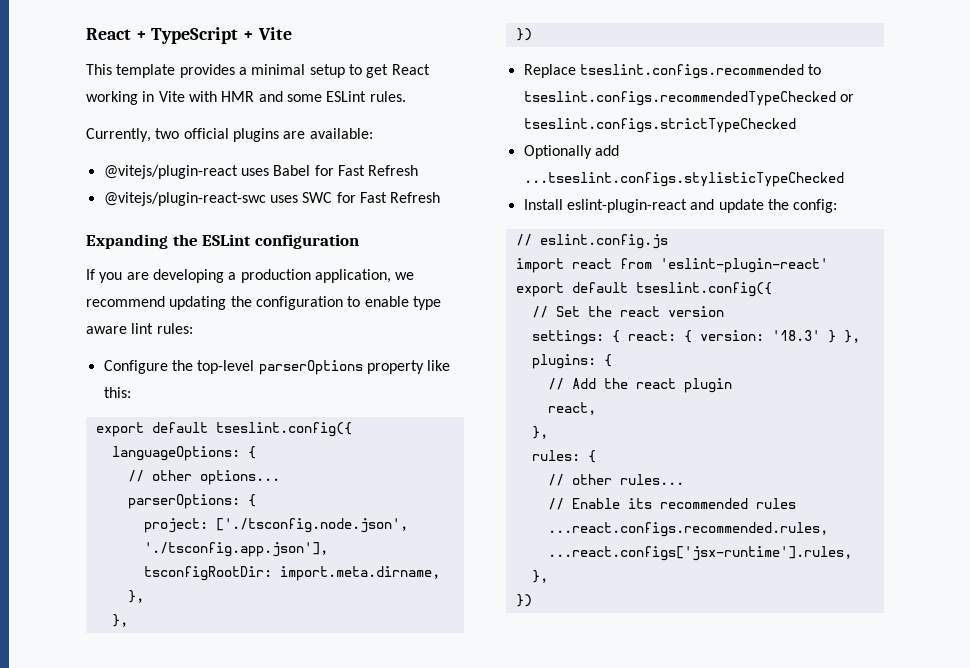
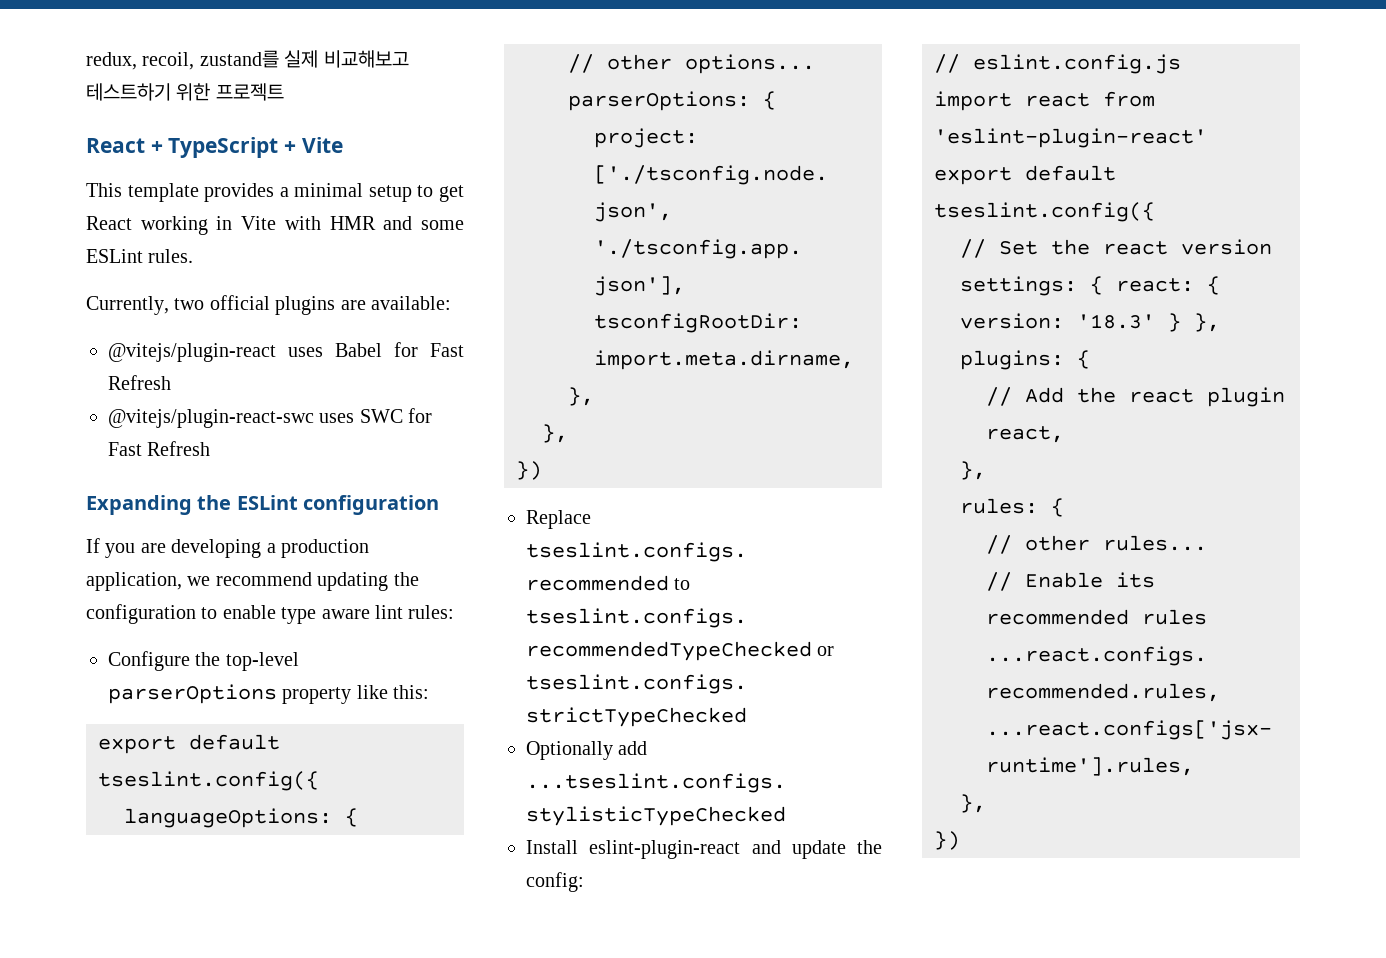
(86, 34) none -> [86,50,409,70] [86,83,284,101] redux, recoil, zustand를 실제 비교해보고 테스트하기 위한 프로젝트 //

